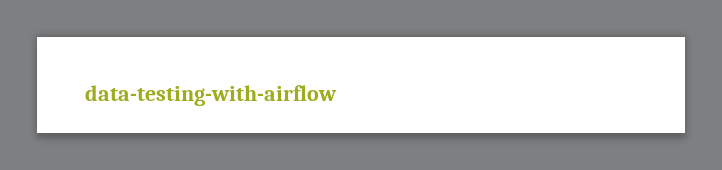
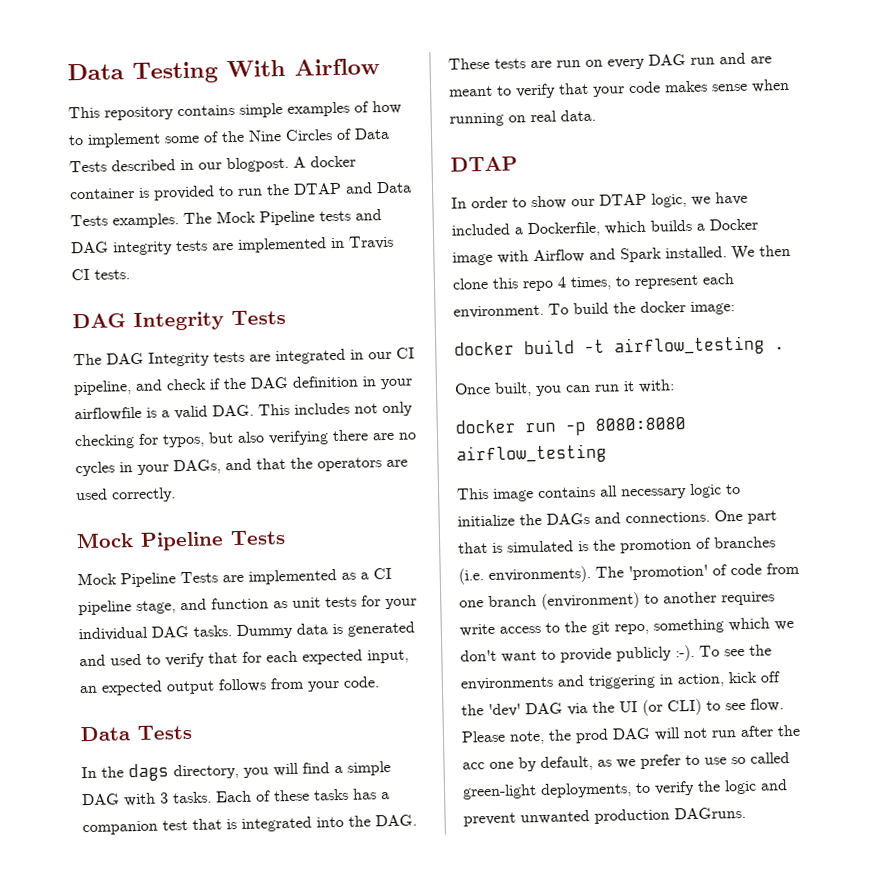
[85,85,337,106] data-testing-with-airflow -> [67,58,380,84] [68,100,402,121] [68,127,390,148] [69,155,356,173] [69,181,412,201] [70,209,382,229] [71,235,394,256] [71,268,130,281] [72,309,286,332] [73,347,415,367] [73,375,413,396] [74,401,413,422] [74,429,417,450] [75,457,408,477] [75,487,176,503] [76,530,286,551] [77,567,392,588] [78,595,417,616] [78,621,415,642] [79,649,409,668] [79,676,379,696] [80,724,192,742] [81,760,391,782] [82,788,390,807] [82,814,417,836] [448,52,772,70] [449,78,790,99] [449,109,596,127] [450,156,518,172] [451,191,748,210] [451,218,758,238] [452,244,791,266] [452,273,735,292] [453,301,735,319] [454,335,785,357] [454,379,675,397] [455,417,686,436] [456,443,607,465] [457,483,741,502] [457,509,777,527] [458,536,776,554] [458,562,800,585] [459,591,775,610] [459,617,794,637] [460,644,772,663] [460,671,780,691] [461,698,784,718] [461,724,801,745] [462,752,790,772] [462,779,788,800] [463,806,746,827] Data Testing With Airflow // This repository contains simple examples of how to implement some of the Nine Circles of Data Tests described in our blogpost. A docker container is provided to run the DTAP and Data Tests examples. The Mock Pipeline tests and DAG integrity tests are implemented in Travis CI tests. // DAG Integrity Tests // The DAG Integrity tests are integrated in our CI pipeline, and check if the DAG definition in your airflowfile is a valid DAG. This includes not only checking for typos, but also verifying there are no cycles in your DAGs, and that the operators are used correctly. // Mock Pipeline Tests // Mock Pipeline Tests are implemented as a CI pipeline stage, and function as unit tests for your individual DAG tasks. Dummy data is generated and used to verify that for each expected input, an expected output follows from your code. // Data Tests // In the dags directory, you will find a simple DAG with 3 tasks. Each of these tasks has a companion test that is integrated into the DAG. These tests are run on every DAG run and are meant to verify that your code makes sense when running on real data. // DTAP // In order to show our DTAP logic, we have included a Dockerfile, which builds a Docker image with Airflow and Spark installed. We then clone this repo 4 times, to represent each environment. To build the docker image: // docker build -t airflow_testing . // Once built, you can run it with: // docker run -p 8080:8080 airflow_testing // This image contains all necessary logic to initialize the DAGs and connections. One part that is simulated is the promotion of branches (i.e. environments). The 'promotion' of code from one branch (environment) to another requires write access to the git repo, something which we don't want to provide publicly :-). To see the environments and triggering in action, kick off the 'dev' DAG via the UI (or CLI) to see flow. Please note, the prod DAG will not run after the acc one by default, as we prefer to use so called green-light deployments, to verify the logic and prevent unwanted production DAGruns.

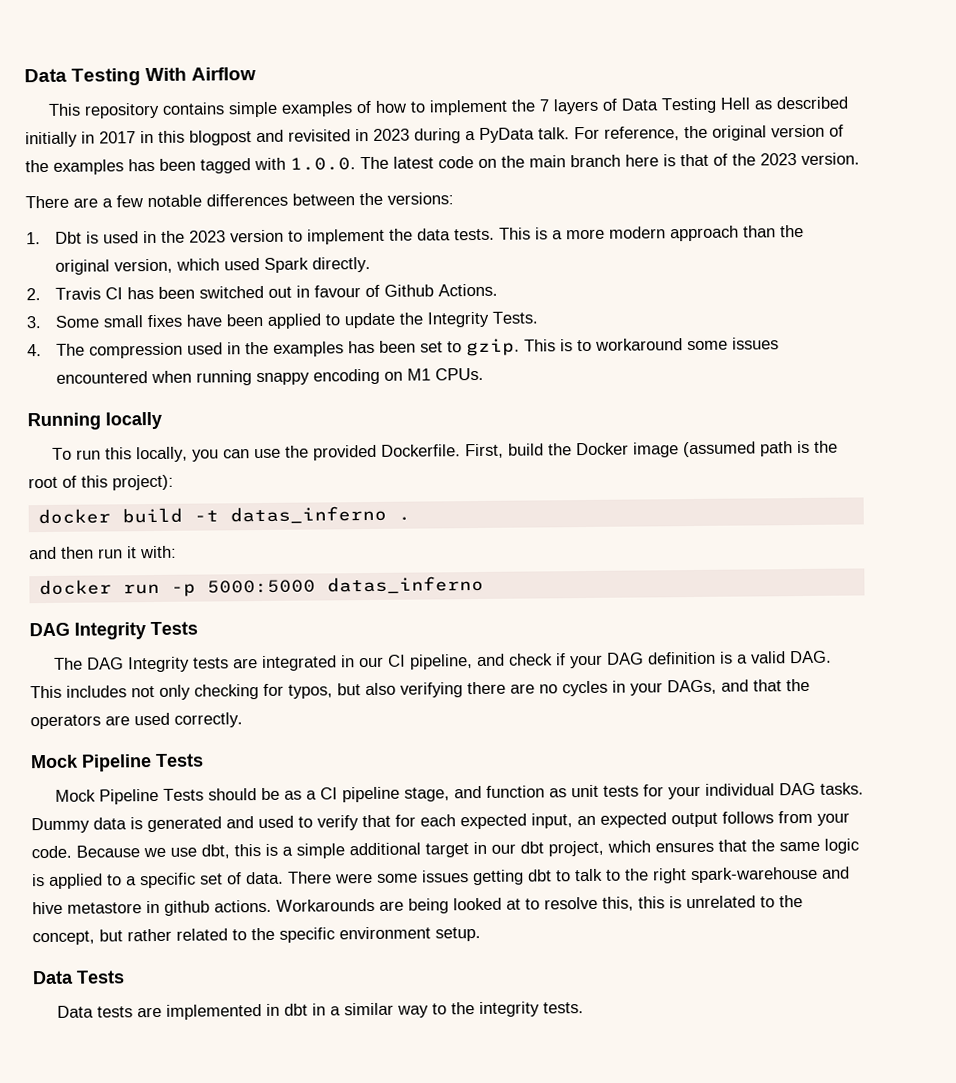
[164,127,390,144] [69,155,356,173] [69,181,412,201] [70,209,382,229] [71,235,394,256] [71,268,130,281] some of the Nine Circles of Data Tests described in our blogpost. A docker container is provided to run the DTAP and Data Tests examples. The Mock Pipeline tests and DAG integrity tests are implemented in Travis CI tests. -> [510,96,849,115] [25,124,844,148] [25,152,860,175] [25,192,454,209] [26,224,805,245] [55,256,372,275] [26,283,499,301] [26,311,539,329] [27,337,780,359] [56,367,485,386] [27,411,162,431] [51,440,838,463] [28,474,174,491] [37,505,411,525] [29,545,177,560] [38,575,484,597] the 7 layers of Data Testing Hell as described initially in 2017 in this blogpost and revisited in 2023 during a PyData talk. For reference, the original version of the examples has been tagged with 1.0.0. The latest code on the main branch here is that of the 2023 version. // There are a few notable differences between the versions: // 1. Dbt is used in the 2023 version to implement the data tests. This is a more modern approach than the original version, which used Spark directly. // 2. Travis CI has been switched out in favour of Github Actions. // 3. Some small fixes have been applied to update the Integrity Tests. // 4. The compression used in the examples has been set to gzip. This is to workaround some issues encountered when running snappy encoding on M1 CPUs. // Running locally // To run this locally, you can use the provided Dockerfile. First, build the Docker image (assumed path is the root of this project): // docker build -t datas_inferno . // and then run it with: // docker run -p 5000:5000 datas_inferno
[223,377,246,390] the -> [569,654,603,669] your
[362,376,413,390] [74,406,142,422] in your airflowfile -> (716, 658) none
[222,569,337,585] are implemented -> [207,787,280,801] should be
[80,724,192,742] [81,760,391,782] [82,788,390,807] [82,814,417,836] [448,52,772,70] [449,78,790,99] [449,109,596,127] [450,156,518,172] [451,191,748,210] [451,218,758,238] [452,244,791,266] [452,273,735,292] [453,301,735,319] [454,335,785,357] [454,379,675,397] [455,417,686,436] [456,443,607,465] [457,483,741,502] [457,509,777,527] [458,536,776,554] [458,562,800,585] [459,591,775,610] [459,617,794,637] [460,644,772,663] [460,671,780,691] [461,698,784,718] [461,724,801,745] [462,752,790,772] [462,779,788,800] [463,806,746,827] // Data Tests // In the dags directory, you will find a simple DAG with 3 tasks. Each of these tasks has a companion test that is integrated into the DAG. These tests are run on every DAG run and are meant to verify that your code makes sense when running on real data. // DTAP // In order to show our DTAP logic, we have included a Dockerfile, which builds a Docker image with Airflow and Spark installed. We then clone this repo 4 times, to represent each environment. To build the docker image: // docker build -t airflow_testing . // Once built, you can run it with: // docker run -p 8080:8080 airflow_testing // This image contains all necessary logic to initialize the DAGs and connections. One part that is simulated is the promotion of branches (i.e. environments). The 'promotion' of code from one branch (environment) to another requires write access to the git repo, something which we don't want to provide publicly :-). To see the environments and triggering in action, kick off the 'dev' DAG via the UI (or CLI) to see flow. Please note, the prod DAG will not run after the acc one by default, as we prefer to use so called green-light deployments, to verify the logic and prevent unwanted production DAGruns. -> [76,838,859,859] [32,866,850,889] [32,895,803,916] [32,926,481,946] [32,970,125,985] [56,1001,584,1020] Because we use dbt, this is a simple additional target in our dbt project, which ensures that the same logic is applied to a specific set of data. There were some issues getting dbt to talk to the right spark-warehouse and hive metastore in github actions. Workarounds are being looked at to resolve this, this is unrelated to the concept, but rather related to the specific environment setup. // Data Tests // Data tests are implemented in dbt in a similar way to the integrity tests.

